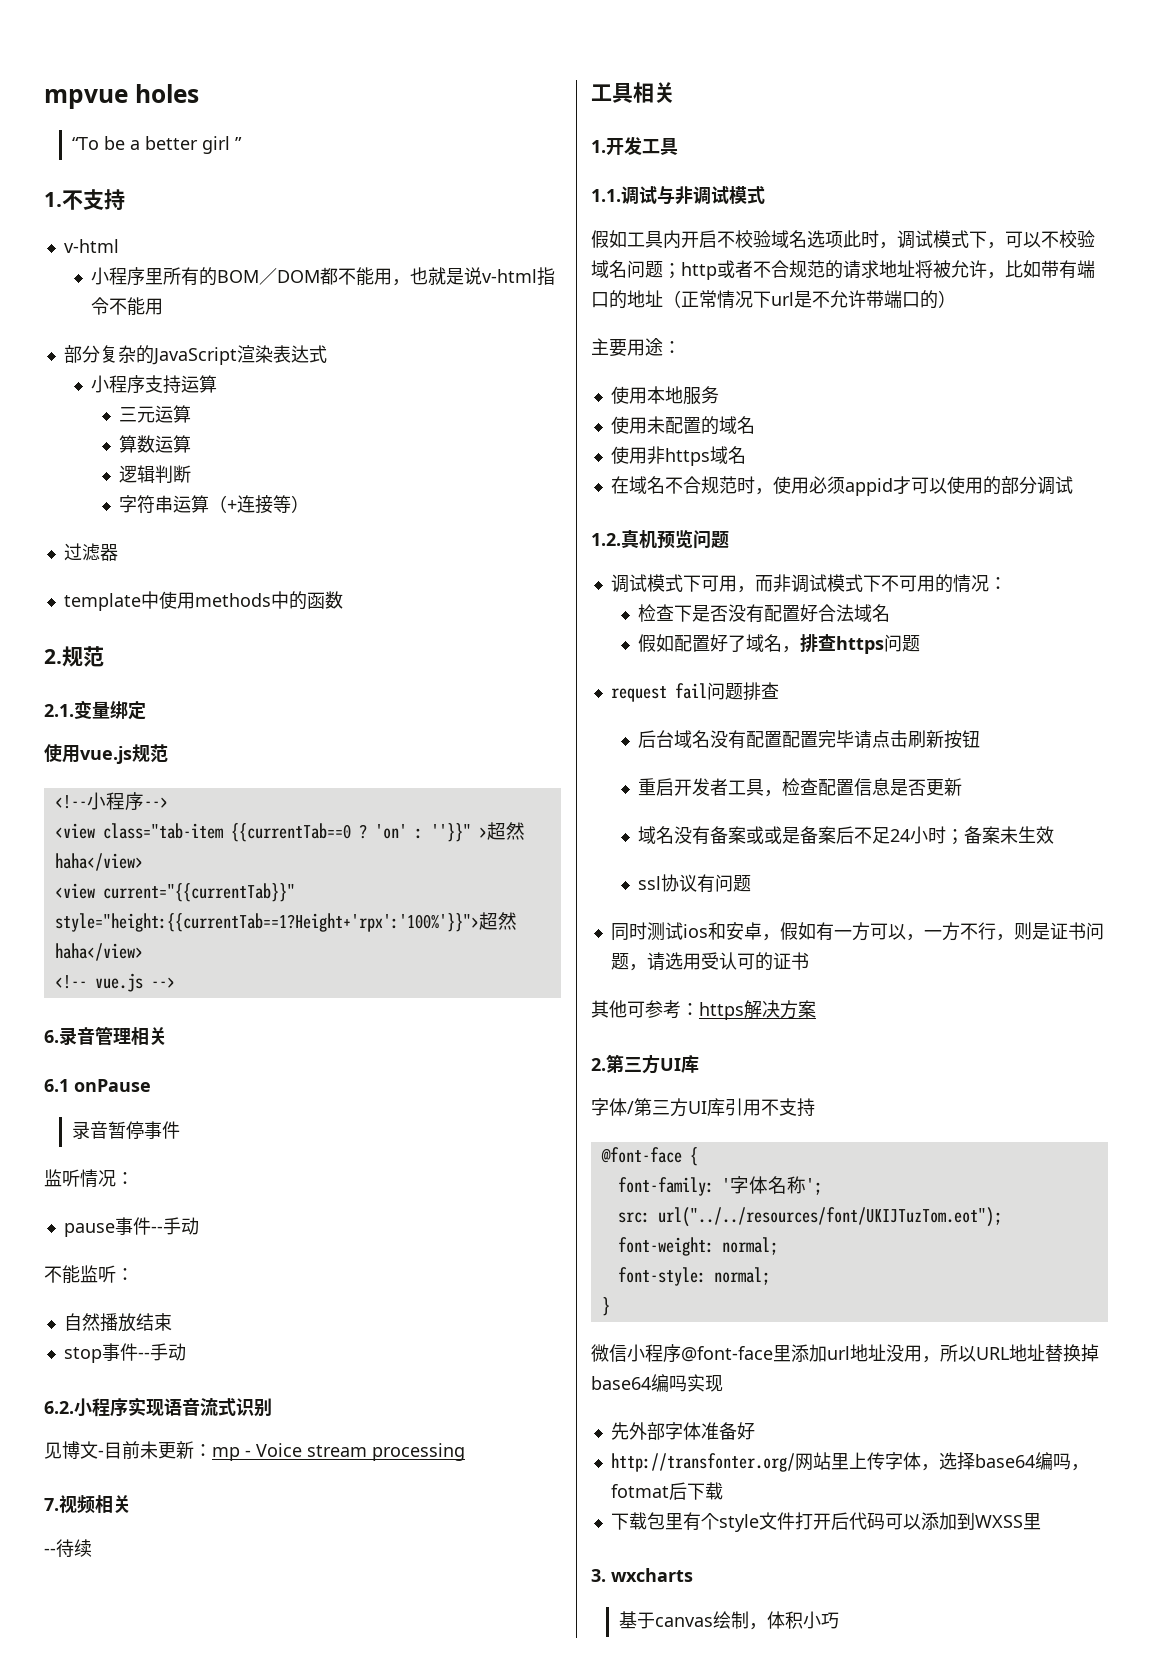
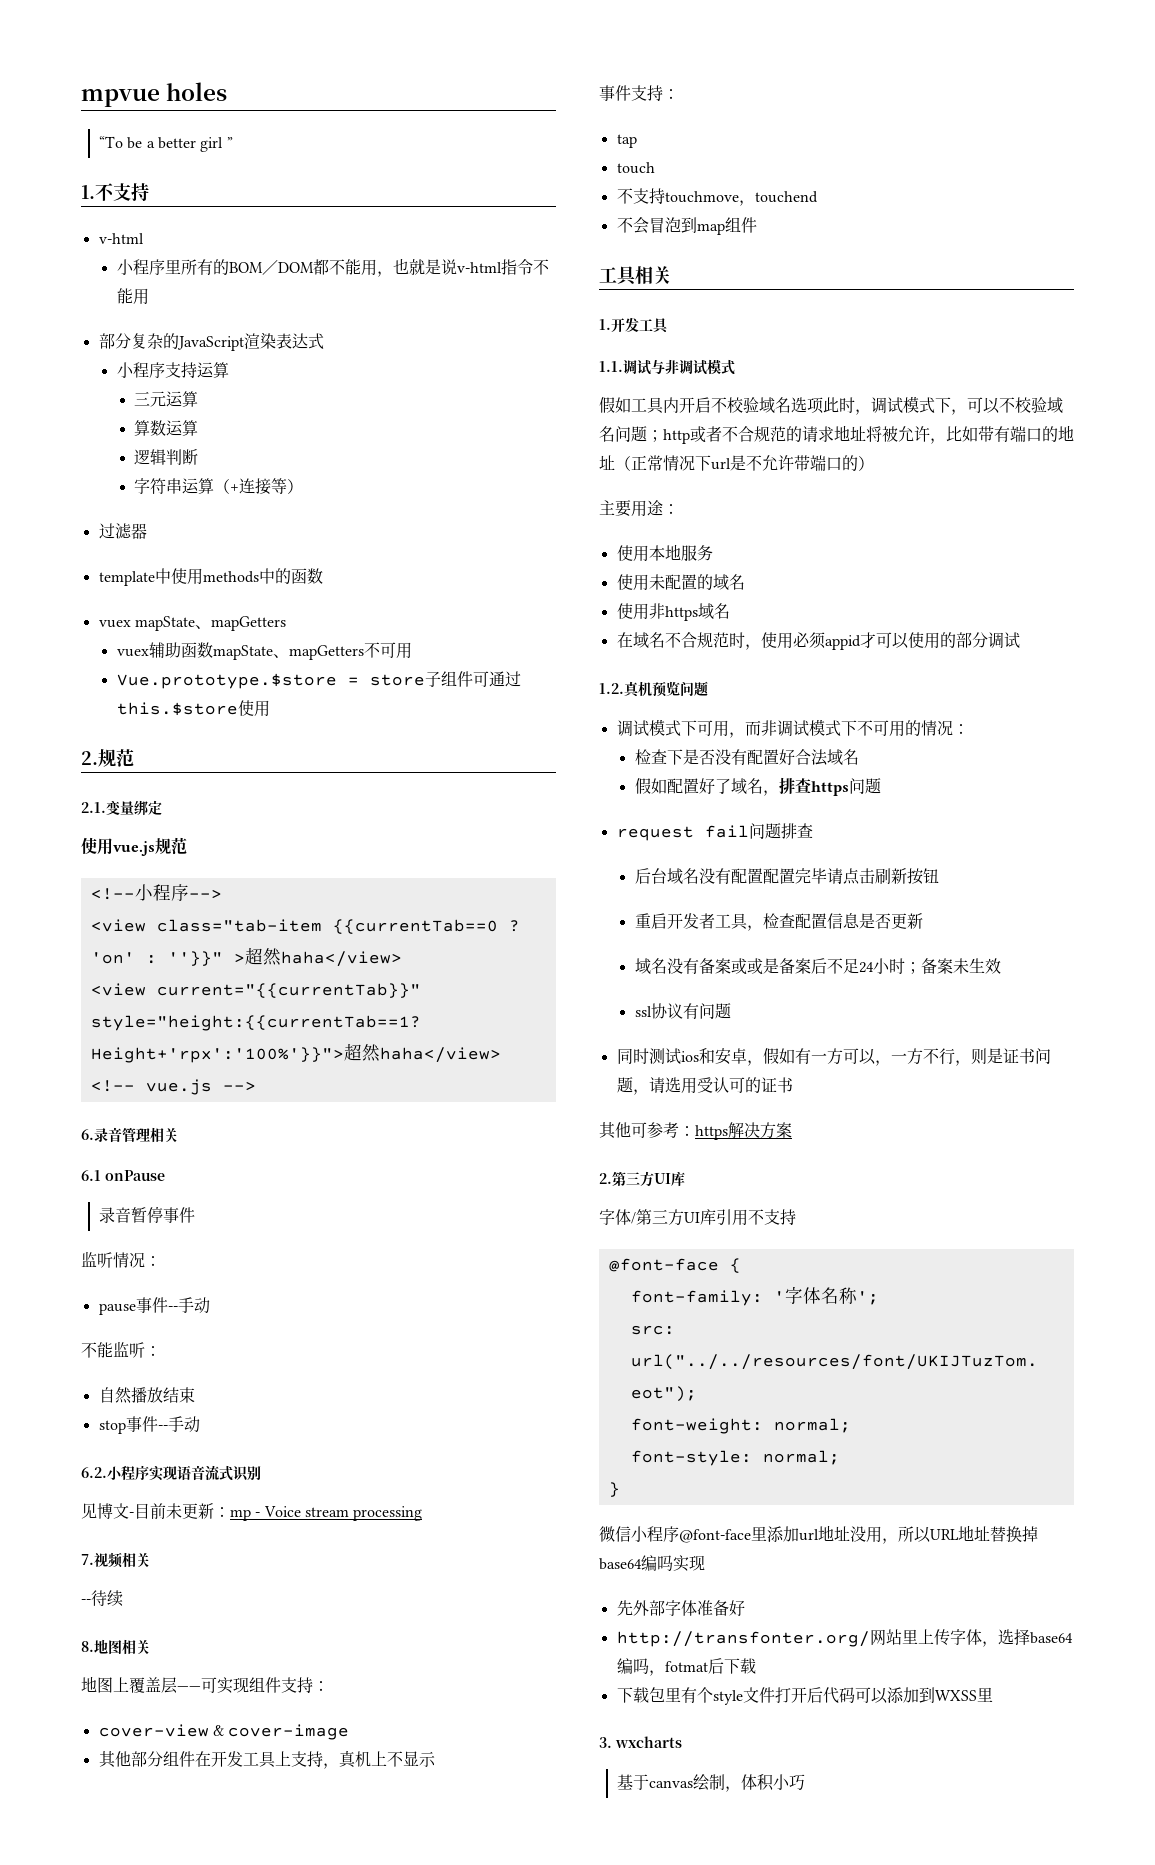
(343, 600) none -> [98,616,286,631] [116,642,412,660] [116,671,521,689] [116,700,270,717] // vuex mapState、mapGetters // vuex辅助函数mapState、mapGetters不可用 // Vue.prototype.$store = store子组件可通过this.$store使用
(92, 1548) none -> [81,1639,150,1655] [81,1676,329,1694] [98,1724,350,1740] [98,1750,436,1769] [599,85,679,101] [616,134,637,148] [616,162,655,174] [616,188,818,206] [616,217,757,235] // 8.地图相关 // 地图上覆盖层——可实现组件支持： // cover-view & cover-image // 其他部分组件在开发工具上支持，真机上不显示 // 事件支持： // tap // touch // 不支持touchmove，touchend // 不会冒泡到map组件

